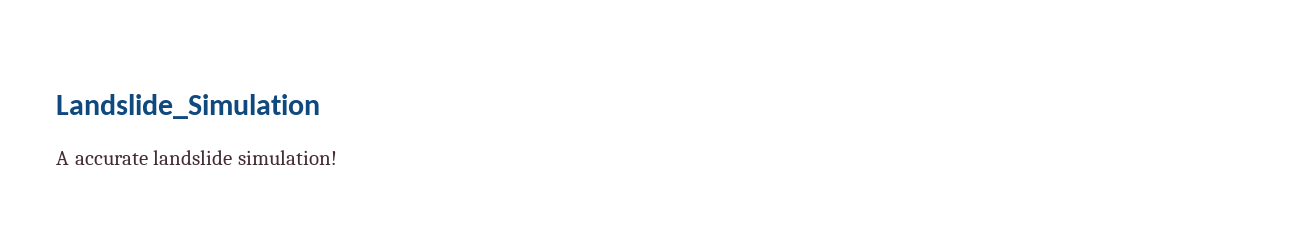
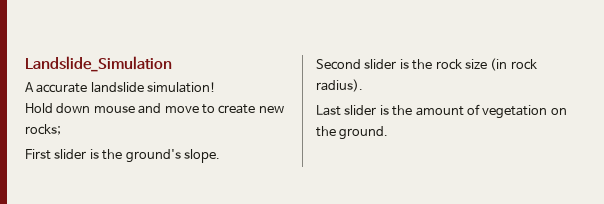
(337, 157) none -> [25,103,284,114] [25,124,61,135] [25,149,220,163] [316,58,537,71] [316,79,363,92] [316,104,567,119] [316,126,389,140] // Hold down mouse and move to create new rocks; // First slider is the ground's slope. // Second slider is the rock size (in rock radius). // Last slider is the amount of vegetation on the ground.

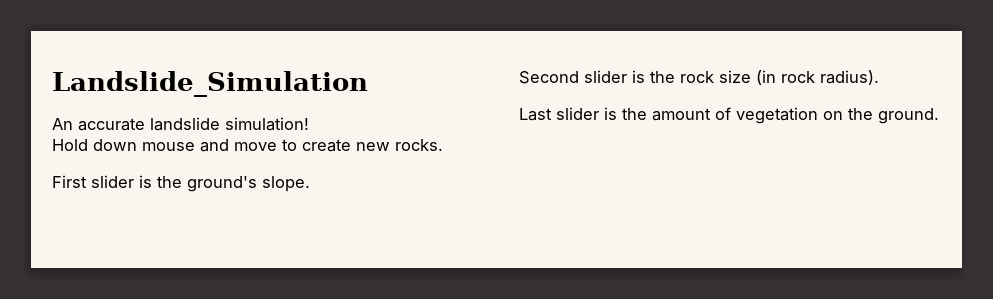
[25,82,34,92] A -> [52,118,73,130] An
[25,124,61,135] rocks; -> [395,139,443,151] rocks.

